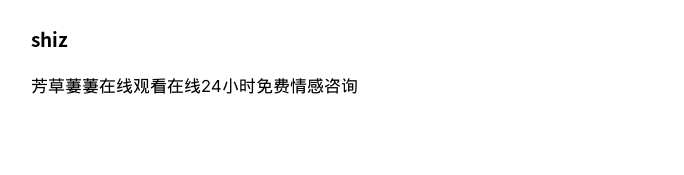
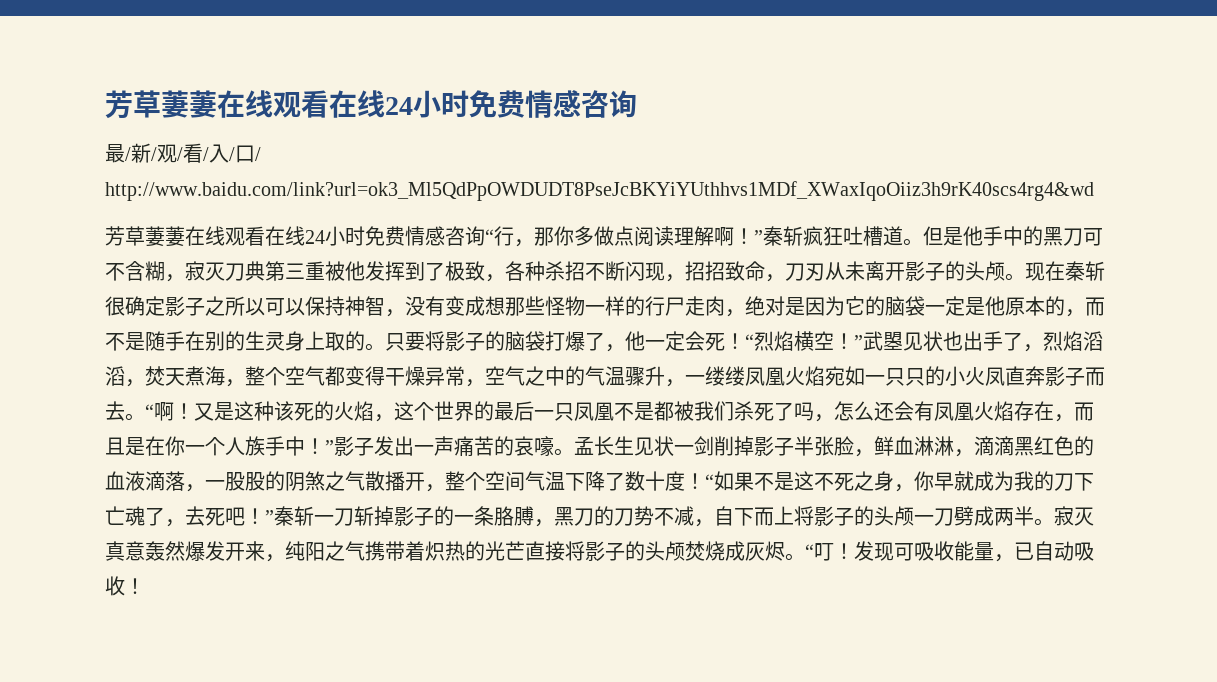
[31,31,68,47] shiz -> [105,90,637,119] [105,143,261,163] [105,181,1094,201] 芳草萋萋在线观看在线24小时免费情感咨询 // 最/新/观/看/入/口/ http://www.baidu.com/link?url=ok3_Ml5QdPpOWDUDT8PseJcBKYiYUthhvs1MDf_XWaxIqoOiiz3h9rK40scs4rg4&wd
(358, 86) none -> [485,226,1103,247] [105,261,1105,282] [105,296,1105,317] [105,331,1103,352] [105,366,1105,387] [105,401,1094,422] [105,436,1094,457] [105,471,1094,492] [105,506,1094,527] [105,541,1094,562] [105,576,145,596] “行，那你多做点阅读理解啊！”秦斩疯狂吐槽道。但是他手中的黑刀可不含糊，寂灭刀典第三重被他发挥到了极致，各种杀招不断闪现，招招致命，刀刃从未离开影子的头颅。现在秦斩很确定影子之所以可以保持神智，没有变成想那些怪物一样的行尸走肉，绝对是因为它的脑袋一定是他原本的，而不是随手在别的生灵身上取的。只要将影子的脑袋打爆了，他一定会死！“烈焰横空！”武曌见状也出手了，烈焰滔滔，焚天煮海，整个空气都变得干燥异常，空气之中的气温骤升，一缕缕凤凰火焰宛如一只只的小火凤直奔影子而去。“啊！又是这种该死的火焰，这个世界的最后一只凤凰不是都被我们杀死了吗，怎么还会有凤凰火焰存在，而且是在你一个人族手中！”影子发出一声痛苦的哀嚎。孟长生见状一剑削掉影子半张脸，鲜血淋淋，滴滴黑红色的血液滴落，一股股的阴煞之气散播开，整个空间气温下降了数十度！“如果不是这不死之身，你早就成为我的刀下亡魂了，去死吧！”秦斩一刀斩掉影子的一条胳膊，黑刀的刀势不减，自下而上将影子的头颅一刀劈成两半。寂灭真意轰然爆发开来，纯阳之气携带着炽热的光芒直接将影子的头颅焚烧成灰烬。“叮！发现可吸收能量，已自动吸收！

